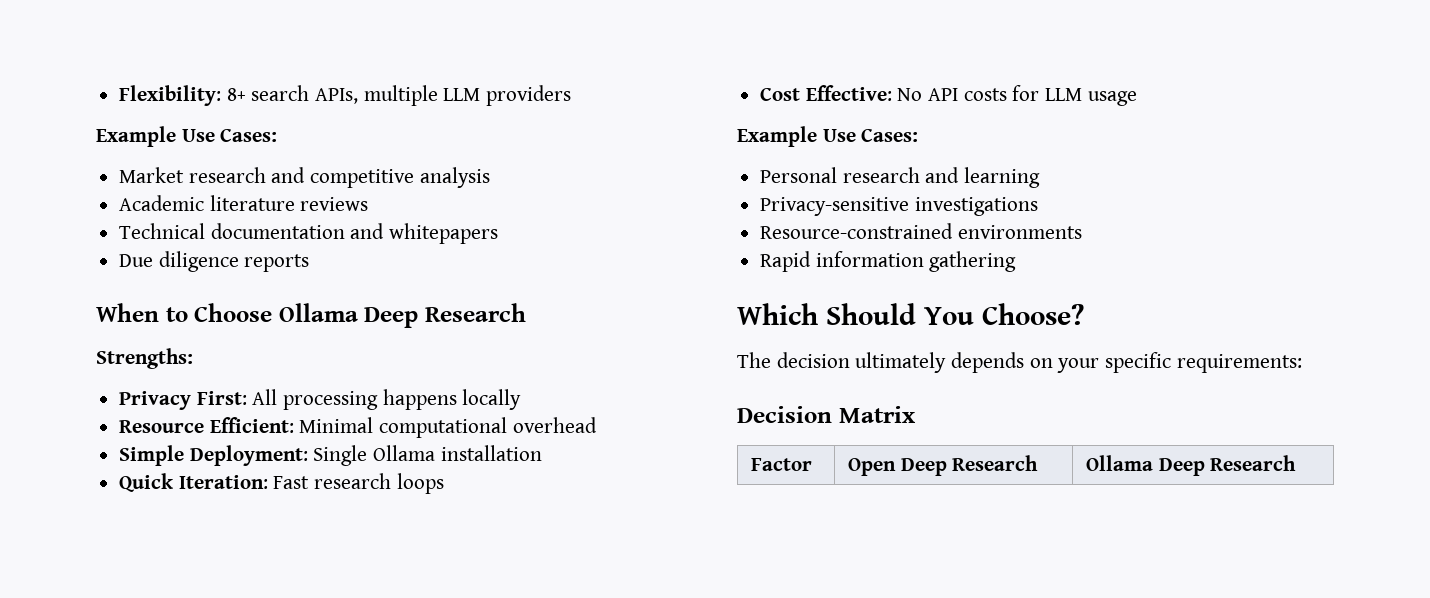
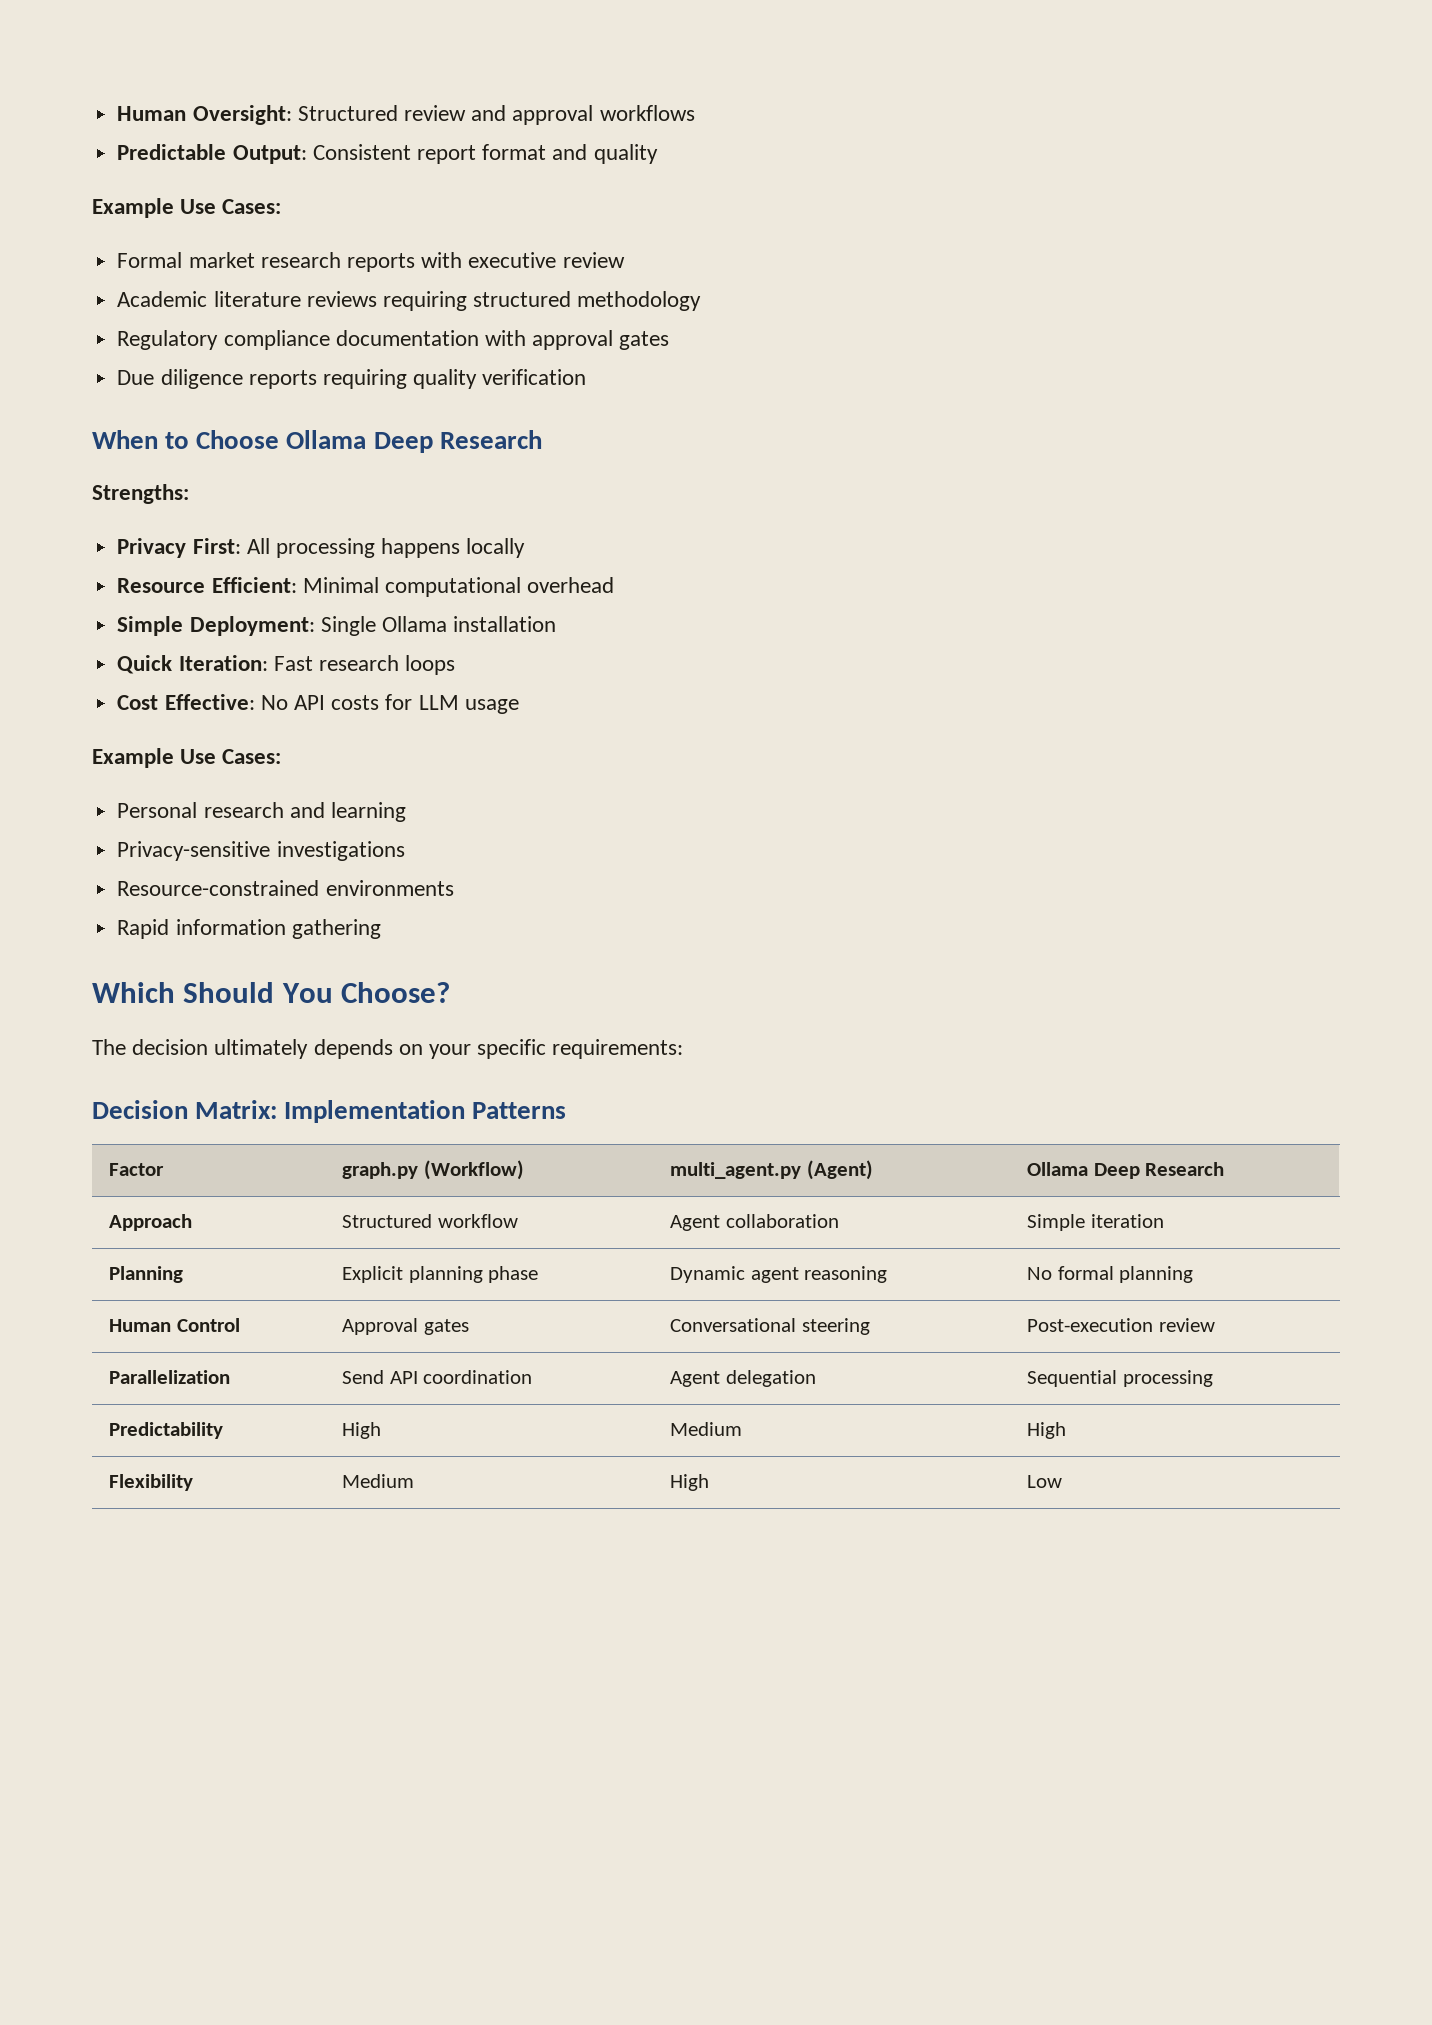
[119,85,572,106] [96,126,278,147] [119,167,490,188] [119,195,369,211] [119,223,499,244] Flexibility: 8+ search APIs, multiple LLM providers // Example Use Cases: // Market research and competitive analysis // Academic literature reviews // Technical documentation and whitepapers -> [117,105,695,125] [117,144,658,164] [92,198,282,218] [117,252,625,272] [117,291,702,311] [117,330,670,350] Human Oversight: Structured review and approval workflows // Predictable Output: Consistent report format and quality // Example Use Cases: // Formal market research reports with executive review // Academic literature reviews requiring structured methodology // Regulatory compliance documentation with approval gates
(310, 263) none -> [322,369,587,389] requiring quality verification
[838,406,916,423] [751,458,813,471] [848,455,1039,476] [1086,455,1297,476] Matrix // Factor | Open Deep Research | Ollama Deep Research -> [195,1100,567,1123] [109,1163,165,1176] [342,1160,524,1180] [670,1160,873,1180] [1027,1162,1225,1179] [109,1214,193,1231] [342,1214,518,1228] [670,1214,839,1231] [1027,1214,1164,1231] [109,1266,184,1283] [342,1266,539,1283] [670,1266,888,1283] [1027,1266,1194,1283] [109,1318,240,1332] [342,1318,469,1335] [670,1318,870,1335] [1027,1318,1215,1332] [109,1370,231,1384] [342,1370,533,1384] [670,1370,816,1387] [1027,1370,1213,1387] [109,1422,224,1439] [342,1422,382,1439] [670,1422,743,1436] [1027,1422,1067,1439] [109,1474,194,1491] [342,1474,415,1488] [670,1474,710,1491] [1027,1475,1063,1488] Matrix: Implementation Patterns // Factor | graph.py (Workflow) | multi_agent.py (Agent) | Ollama Deep Research // Approach | Structured workflow | Agent collaboration | Simple iteration // Planning | Explicit planning phase | Dynamic agent reasoning | No formal planning // Human Control | Approval gates | Conversational steering | Post-execution review // Parallelization | Send API coordination | Agent delegation | Sequential processing // Predictability | High | Medium | High // Flexibility | Medium | High | Low

